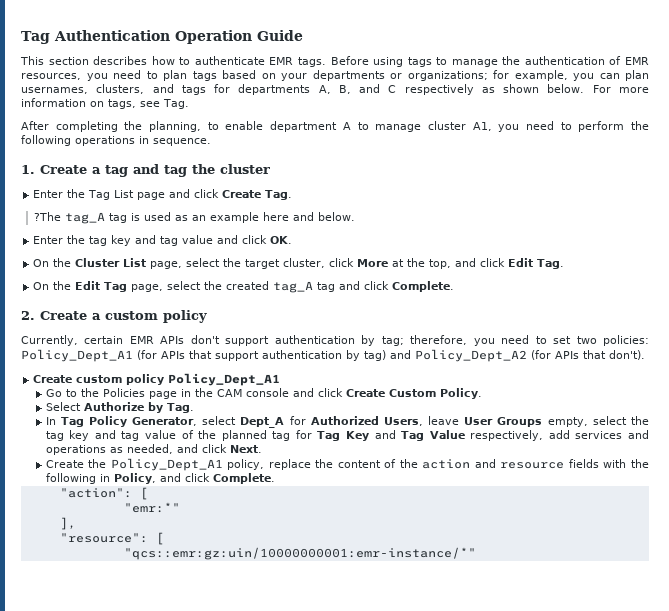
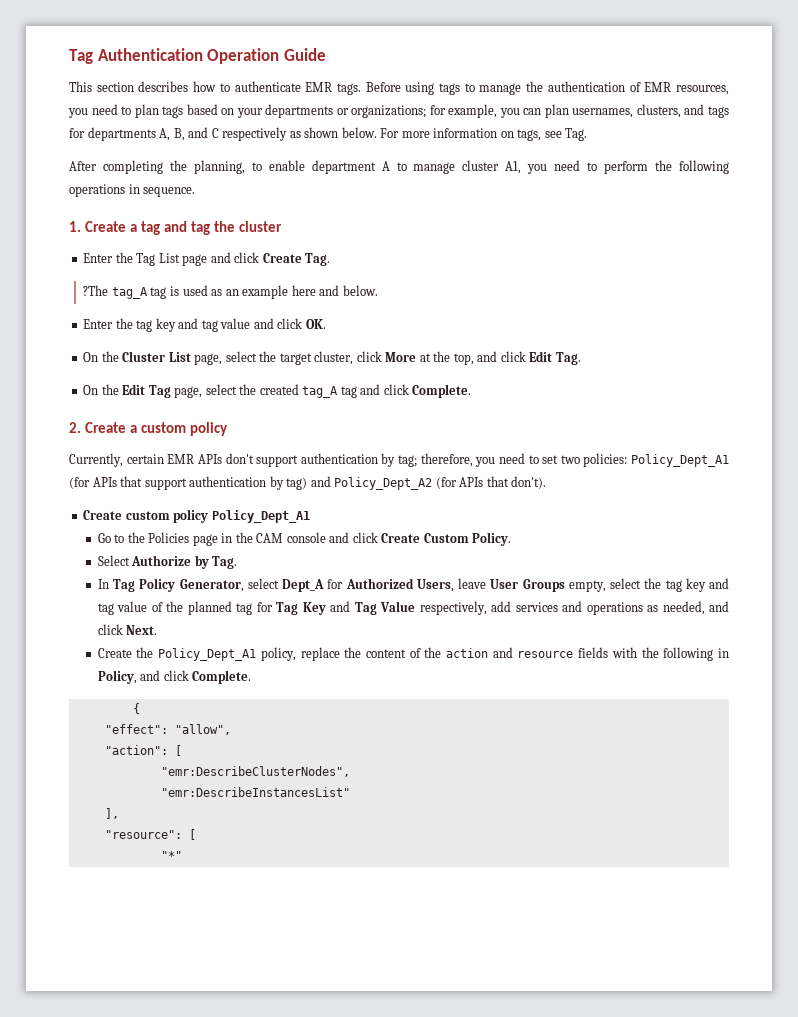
(275, 478) none -> [132,703,140,714] [104,724,231,735] // { // "effect": "allow",
[123,502,180,513] "emr:*" -> [160,766,350,777] [160,787,350,797] "emr:DescribeClusterNodes", // "emr:DescribeInstancesList"
[123,547,476,560] "qcs::emr:gz:uin/10000000001:emr-instance/*" -> [160,851,182,860] "*"

